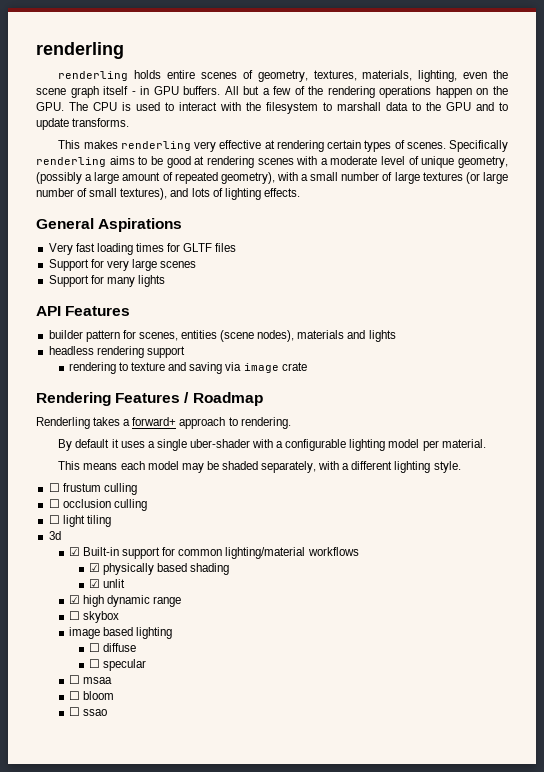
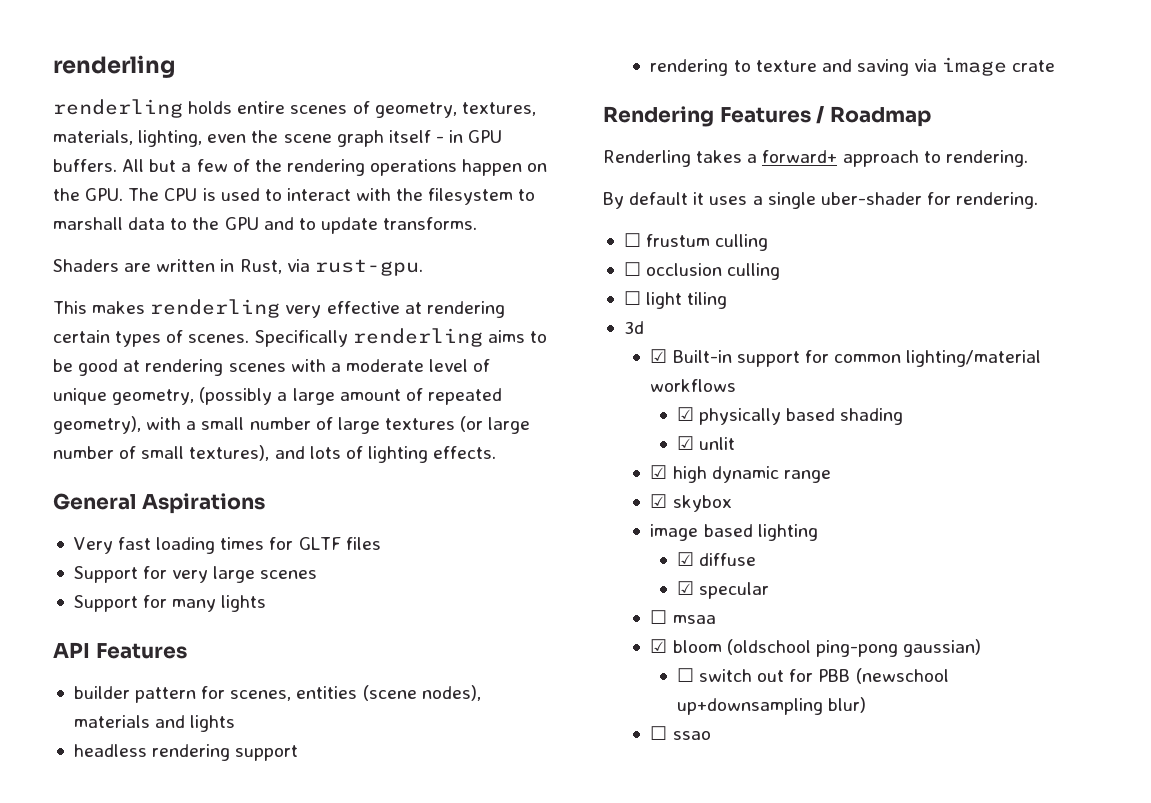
(130, 122) none -> [53,259,423,276] // Shaders are written in Rust, via rust-gpu.
[252,439,486,451] [58,461,461,473] with a configurable lighting model per material. // This means each model may be shaded separately, with a different lighting style. -> [926,192,1039,209] for rendering.
[68,611,80,620] ☐ -> [650,494,668,508] ☑
[89,643,101,652] ☐ -> [676,552,694,566] ☑
[89,659,101,668] ☐ -> [676,581,694,595] ☑
[68,691,114,700] ☐ bloom -> [650,639,981,657] [676,668,949,684] [676,697,867,715] ☑ bloom (oldschool ping-pong gaussian) // ☐ switch out for PBB (newschool up+downsampling blur)

